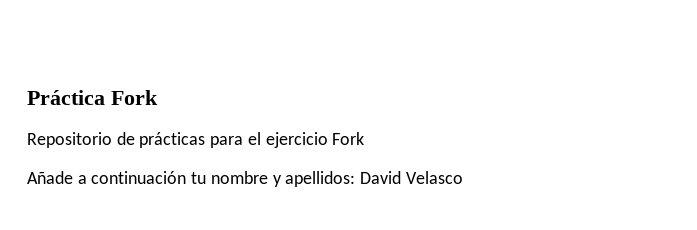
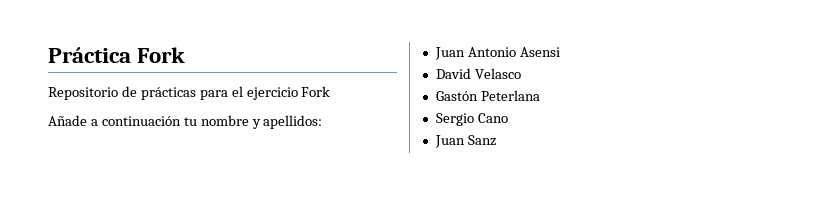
(356, 179) none -> [434,47,560,60] // Juan Antonio Asensi //
(463, 177) none -> [435,90,540,101] [435,113,508,126] [434,135,496,148] // Gastón Peterlana // Sergio Cano // Juan Sanz

